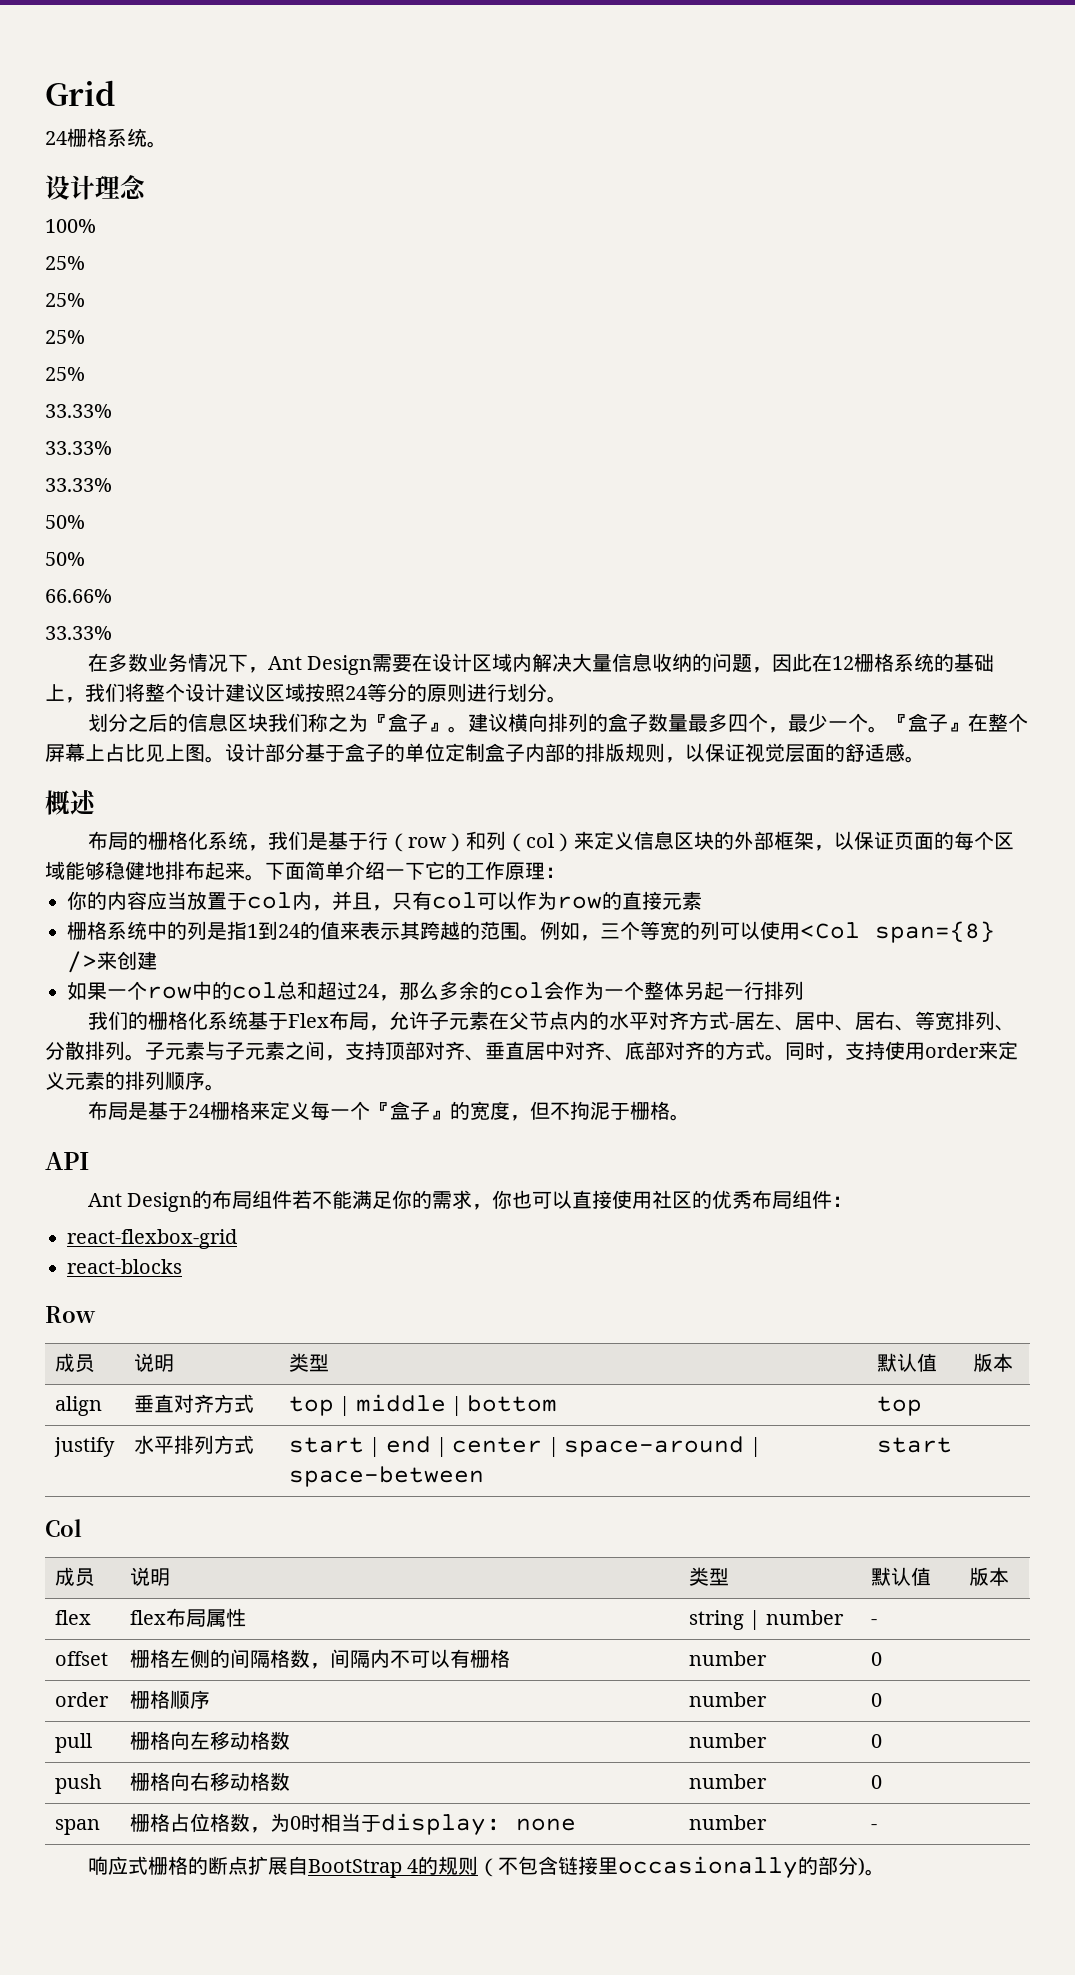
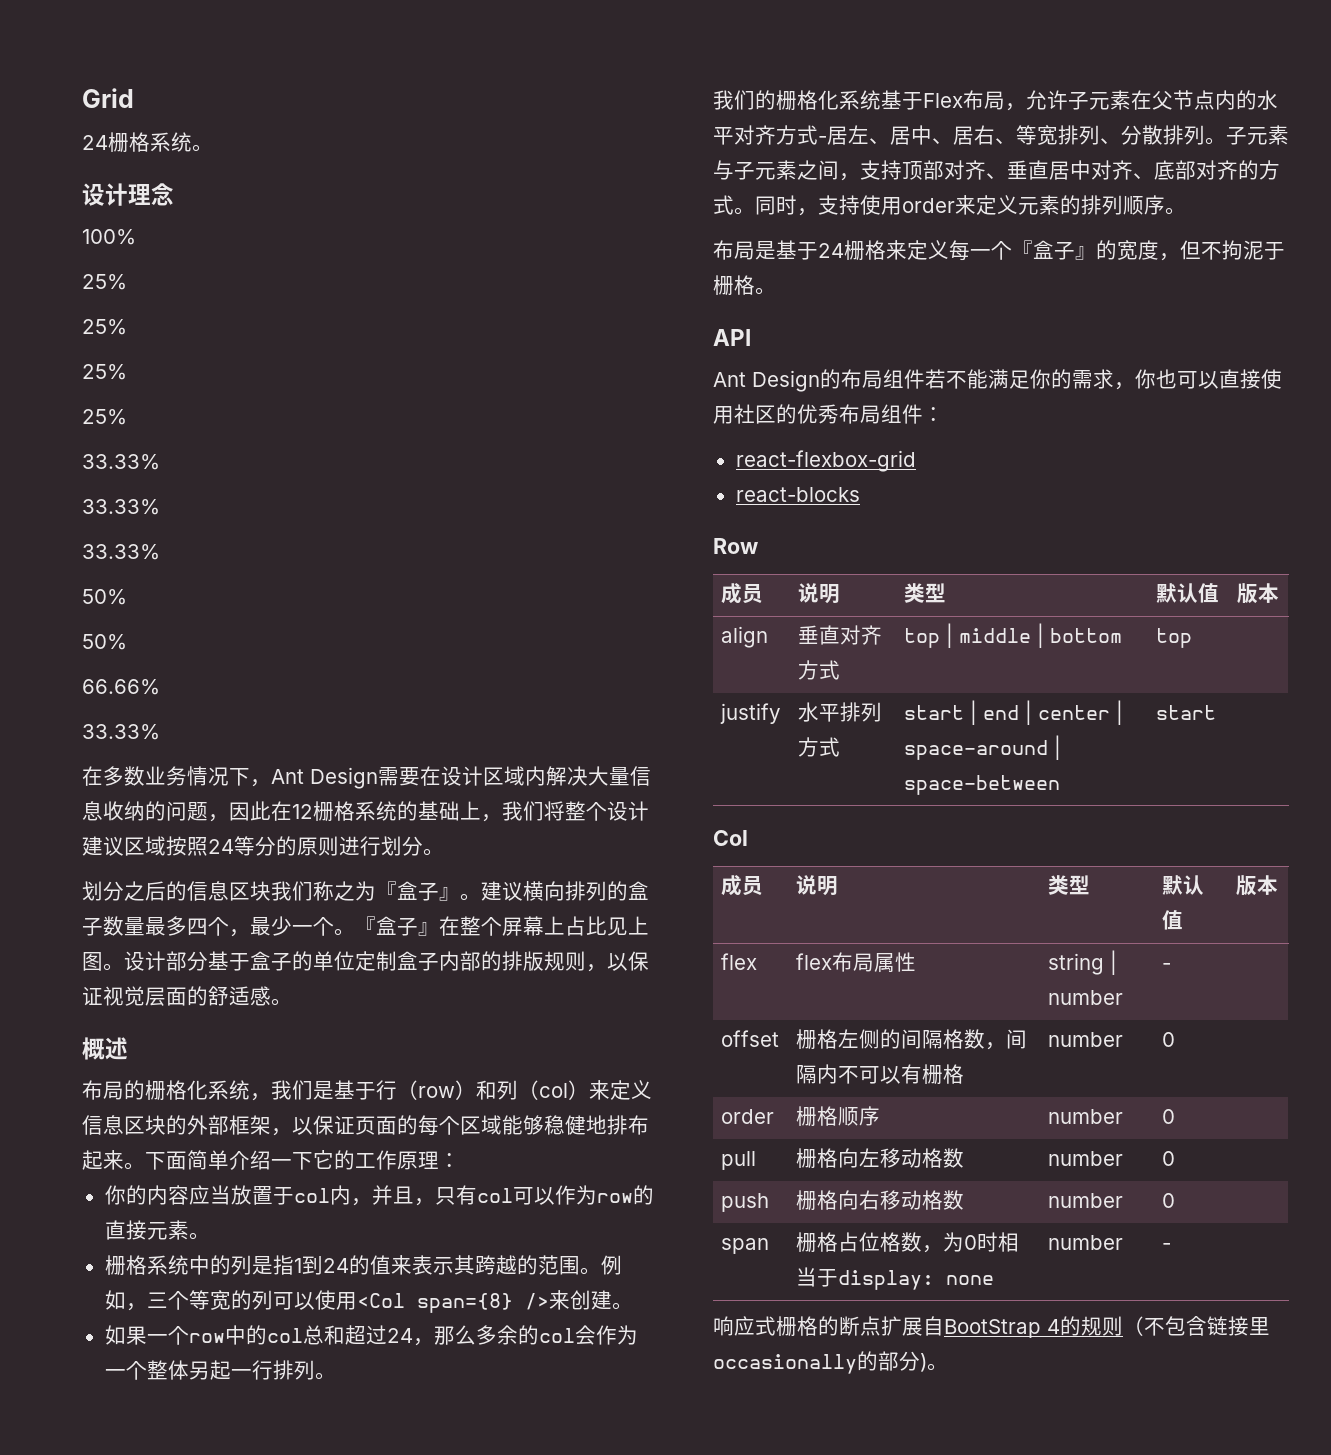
(702, 900) none -> [188,1232,210,1240] 。
(157, 960) none -> [611,1302,633,1310] 。
(804, 990) none -> [314,1372,336,1380] 。

